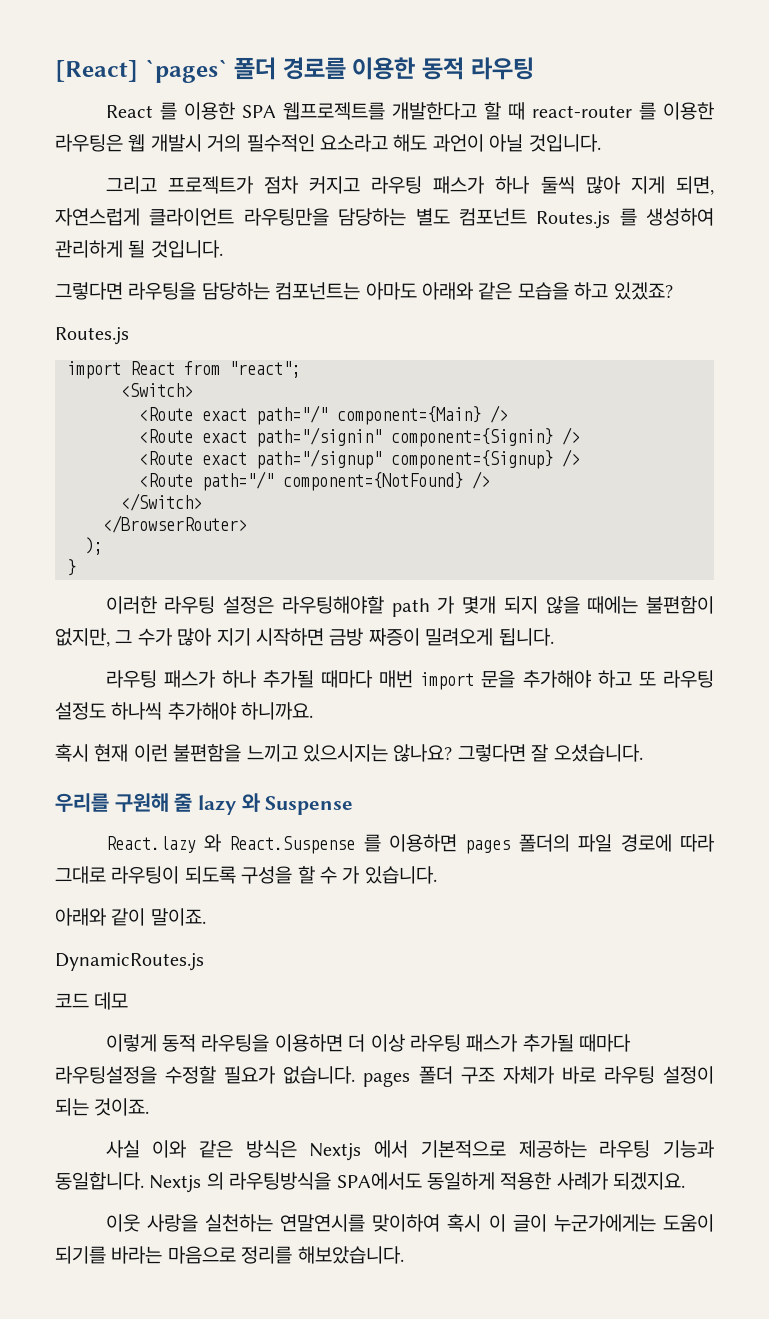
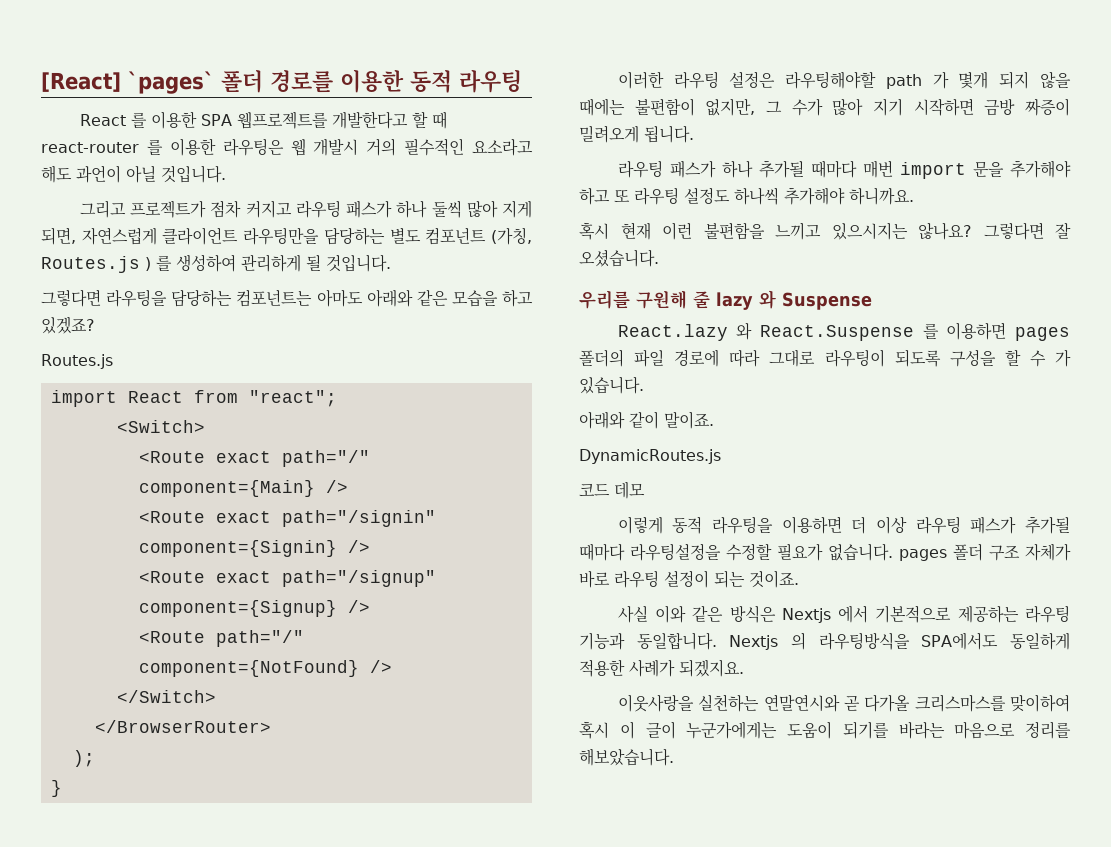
[536,211,611,229] Routes.js -> [491,227,532,245] [41,256,151,273] (가칭, Routes.js )
[105,1214,365,1232] 이웃 사랑을 실천하는 연말연시를 -> [617,694,1006,712] 이웃사랑을 실천하는 연말연시와 곧 다가올 크리스마스를

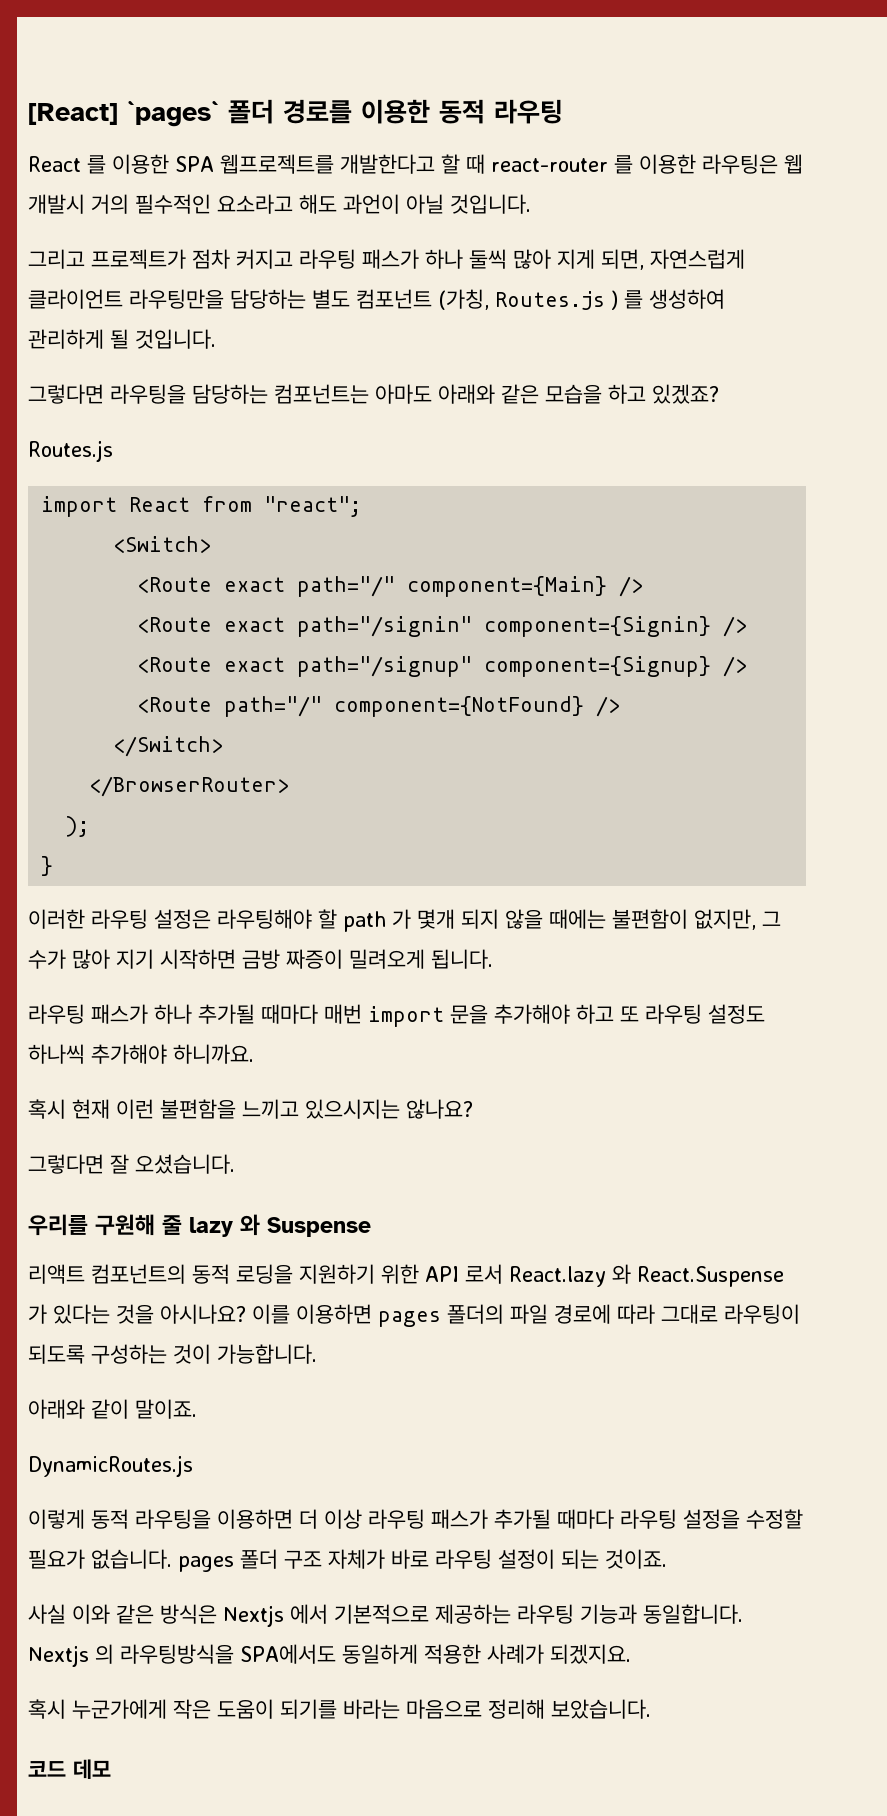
[785,71,877,89] 라우팅해야할 -> [217,909,337,929] 라우팅해야 할
(972, 231) none -> (473, 1109) //
[617,322,939,341] React.lazy 와 React.Suspense 를 -> [28,1264,784,1287] [28,1304,290,1324] 리액트 컴포넌트의 동적 로딩을 지원하기 위한 API 로서 React.lazy 와 React.Suspense 가 있다는 것을 아시나요? 이를
[949,349,1071,367] [579,376,644,394] 구성을 할 수 가 있습니다. -> [91,1344,317,1364] 구성하는 것이 가능합니다.
[579,481,645,499] // 코드 데모 -> (193, 1466) none
[630,543,721,561] 라우팅설정을 -> [620,1509,740,1529] 라우팅 설정을
[617,694,1070,712] [579,721,1071,739] [579,748,674,766] 이웃사랑을 실천하는 연말연시와 곧 다가올 크리스마스를 맞이하여 혹시 이 글이 누군가에게는 도움이 되기를 바라는 마음으로 정리를 해보았습니다. -> [28,1699,651,1719] [28,1759,111,1779] 혹시 누군가에게 작은 도움이 되기를 바라는 마음으로 정리해 보았습니다. // 코드 데모

